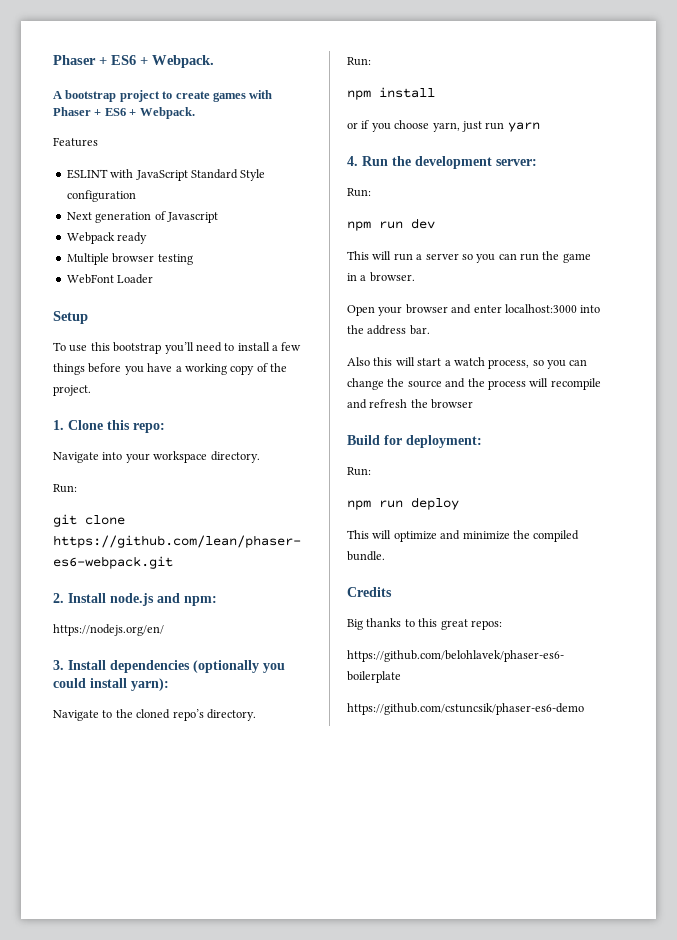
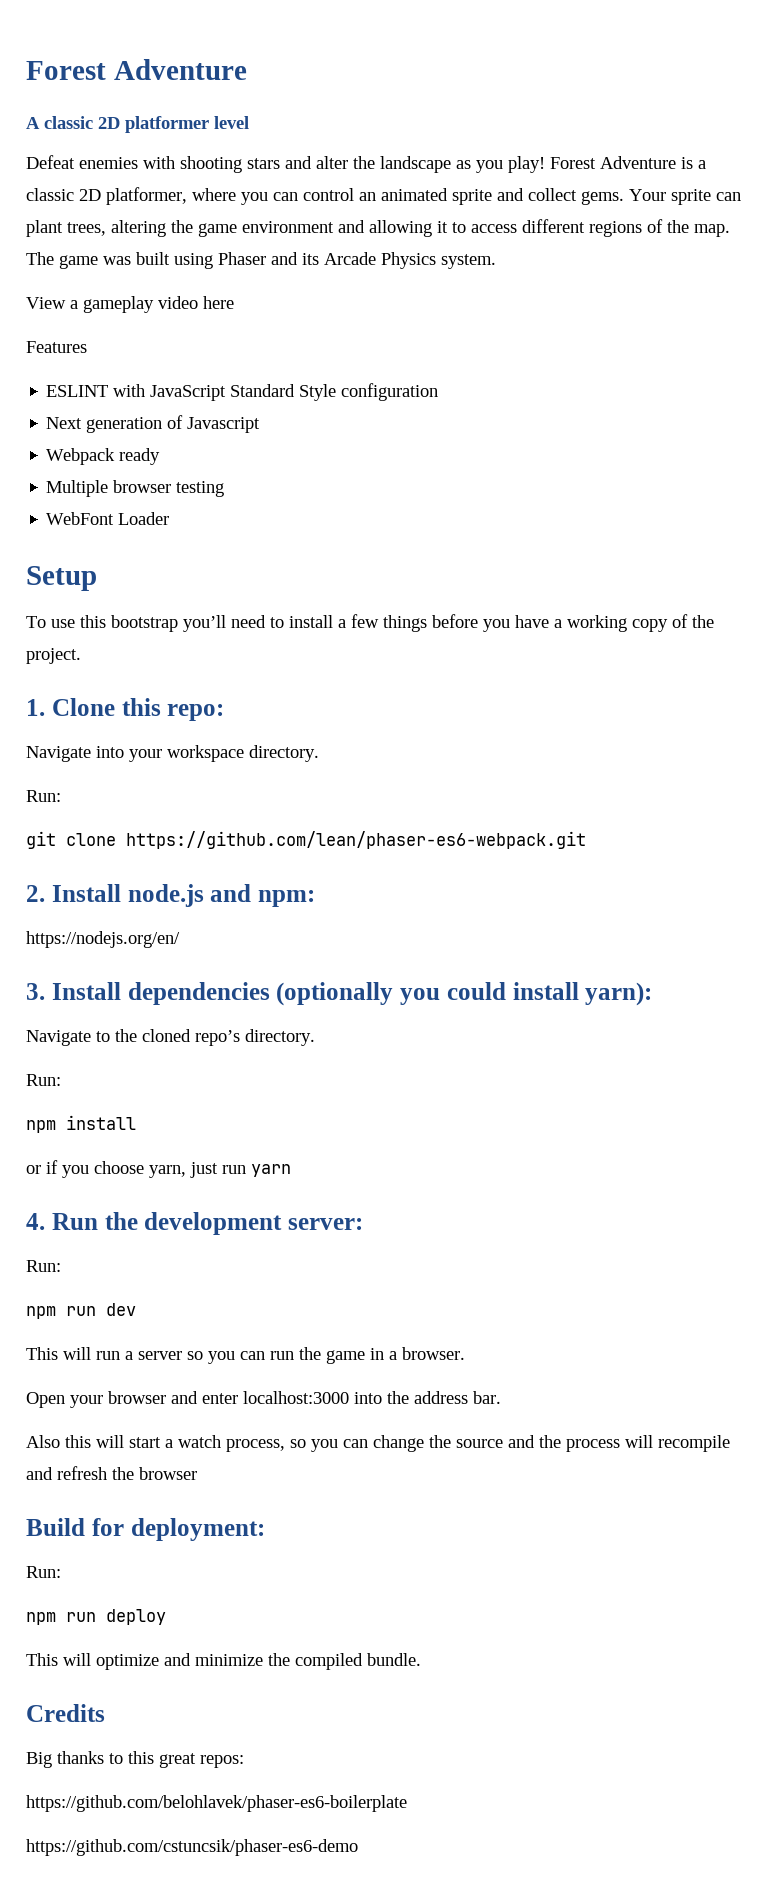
[53,55,214,68] [53,90,273,102] [53,107,195,119] Phaser + ES6 + Webpack. // A bootstrap project to create games with Phaser + ES6 + Webpack. -> [26,59,247,80] [26,116,249,133] [26,155,706,173] [26,187,741,205] [26,219,730,237] [26,252,496,269] [26,296,234,313] Forest Adventure // A classic 2D platformer level // Defeat enemies with shooting stars and alter the landscape as you play! Forest Adventure is a classic 2D platformer, where you can control an animated sprite and collect gems. Your sprite can plant trees, altering the game environment and allowing it to access different regions of the map. The game was built using Phaser and its Arcade Physics system. // View a gameplay video here

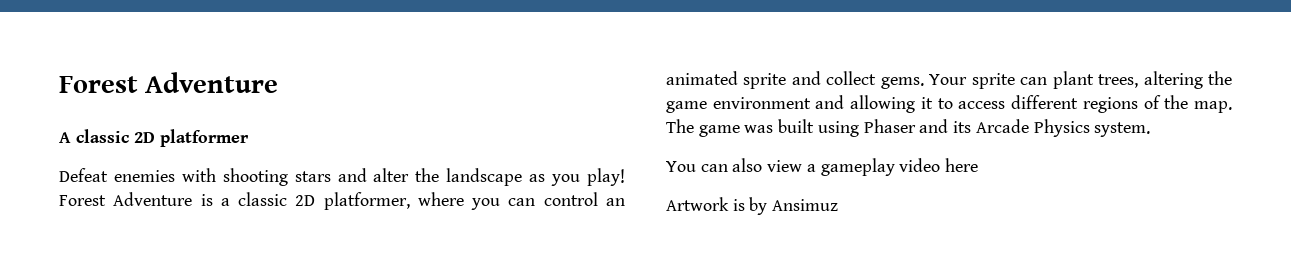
[214,116,249,129] level -> (249, 138) none
[26,297,66,309] View -> [666,158,803,172] You can also view
[26,341,87,353] [46,383,439,401] [46,415,261,433] [46,448,161,465] [46,480,225,497] [46,512,170,525] [26,566,97,591] [26,614,714,632] [26,648,81,664] [26,698,225,721] [26,745,319,762] [26,790,61,802] [26,831,586,849] [26,884,315,907] [26,931,180,948] [26,982,653,1006] [26,1029,315,1046] [26,1074,61,1086] [26,1115,136,1133] [26,1160,291,1178] [26,1212,363,1235] [26,1260,61,1272] [26,1303,136,1319] [26,1347,465,1364] [26,1391,501,1408] [26,1435,730,1452] [26,1466,197,1480] [26,1518,265,1541] [26,1566,61,1578] [26,1609,166,1625] [26,1653,421,1670] [26,1704,105,1722] [26,1751,244,1768] [26,1795,407,1812] [26,1839,358,1856] Features // ESLINT with JavaScript Standard Style configuration // Next generation of Javascript // Webpack ready // Multiple browser testing // WebFont Loader // Setup // To use this bootstrap you’ll need to install a few things before you have a working copy of the project. // 1. Clone this repo: // Navigate into your workspace directory. // Run: // git clone https://github.com/lean/phaser-es6-webpack.git // 2. Install node.js and npm: // https://nodejs.org/en/ // 3. Install dependencies (optionally you could install yarn): // Navigate to the cloned repo’s directory. // Run: // npm install // or if you choose yarn, just run yarn // 4. Run the development server: // Run: // npm run dev // This will run a server so you can run the game in a browser. // Open your browser and enter localhost:3000 into the address bar. // Also this will start a watch process, so you can change the source and the process will recompile and refresh the browser // Build for deployment: // Run: // npm run deploy // This will optimize and minimize the compiled bundle. // Credits // Big thanks to this great repos: // https://github.com/belohlavek/phaser-es6-boilerplate // https://github.com/cstuncsik/phaser-es6-demo -> [666,197,839,215] Artwork is by Ansimuz

